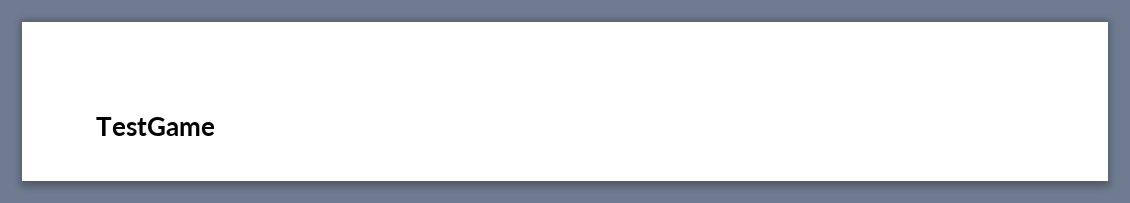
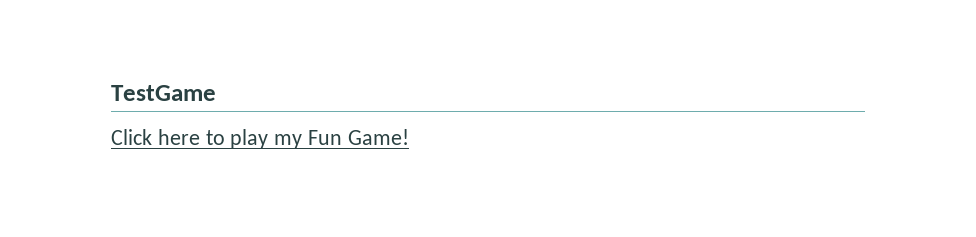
(215, 126) none -> [111,129,409,149] // Click here to play my Fun Game!

